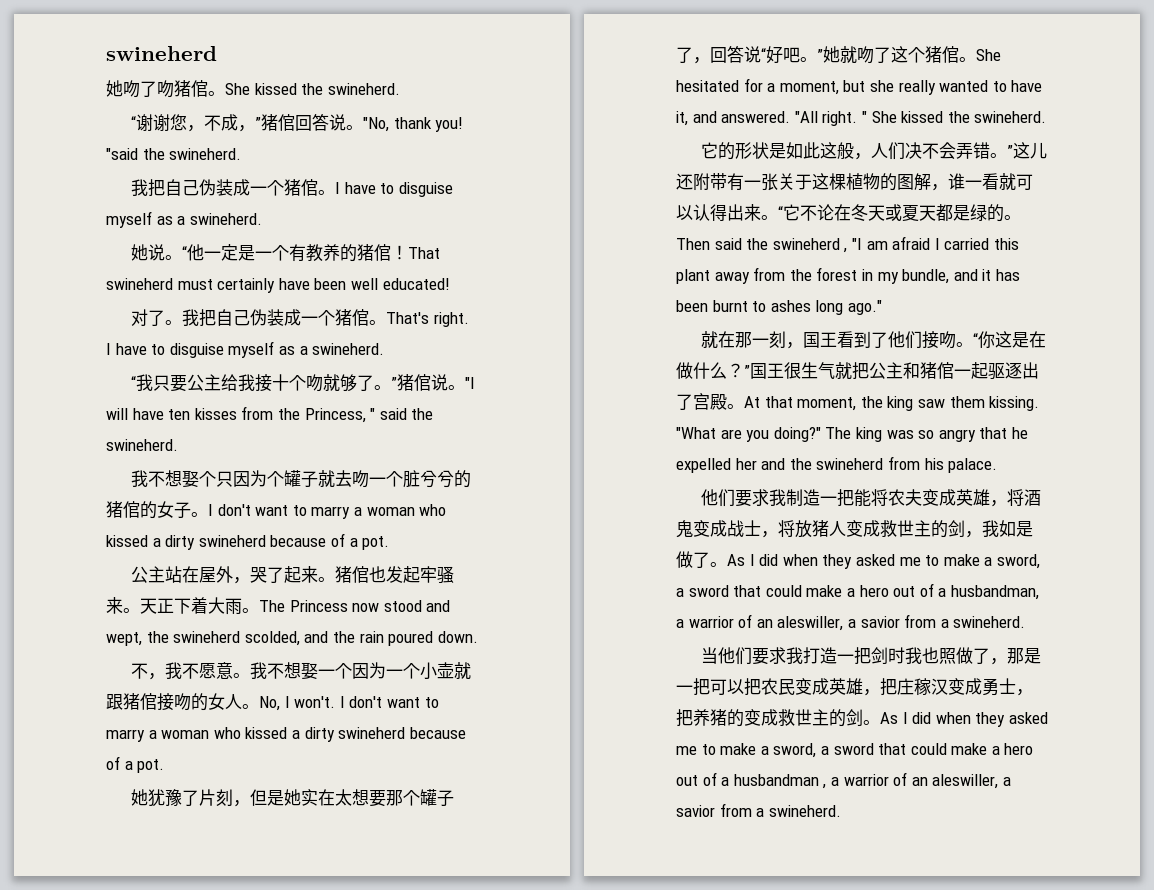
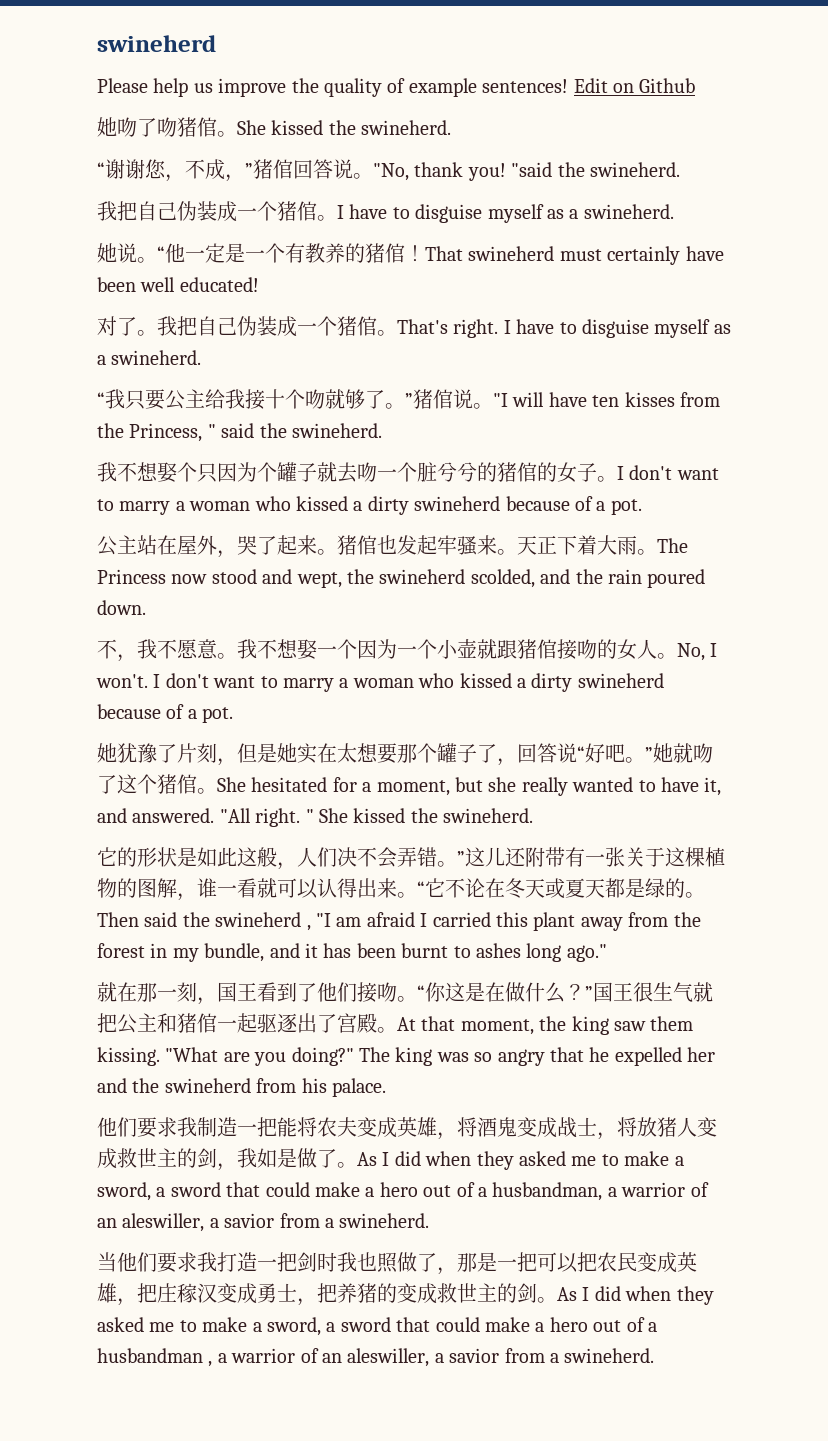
[106,46,217,61] swineherd -> [97,35,216,52] [97,78,696,97] swineherd // Please help us improve the quality of example sentences! Edit on Github

